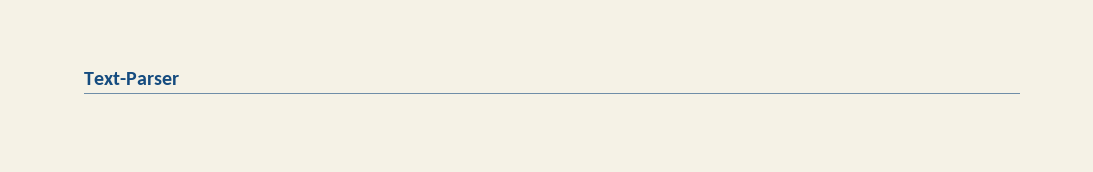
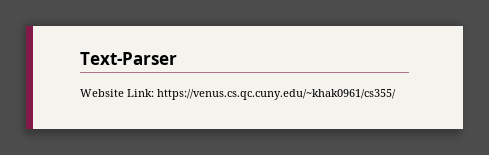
(179, 78) none -> [80,89,396,100] // Website Link: https://venus.cs.qc.cuny.edu/~khak0961/cs355/

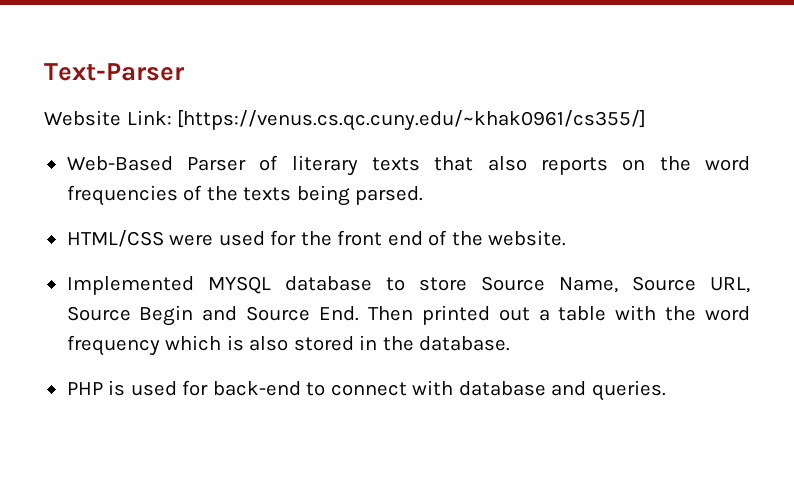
[157,89,396,100] https://venus.cs.qc.cuny.edu/~khak0961/cs355/ -> [177,110,647,131] [66,155,751,176] [66,185,424,206] [66,230,567,247] [66,276,751,295] [66,305,751,326] [66,335,511,356] [66,380,666,401] [https://venus.cs.qc.cuny.edu/~khak0961/cs355/] // Web-Based Parser of literary texts that also reports on the word frequencies of the texts being parsed. // HTML/CSS were used for the front end of the website. // Implemented MYSQL database to store Source Name, Source URL, Source Begin and Source End. Then printed out a table with the word frequency which is also stored in the database. // PHP is used for back-end to connect with database and queries.

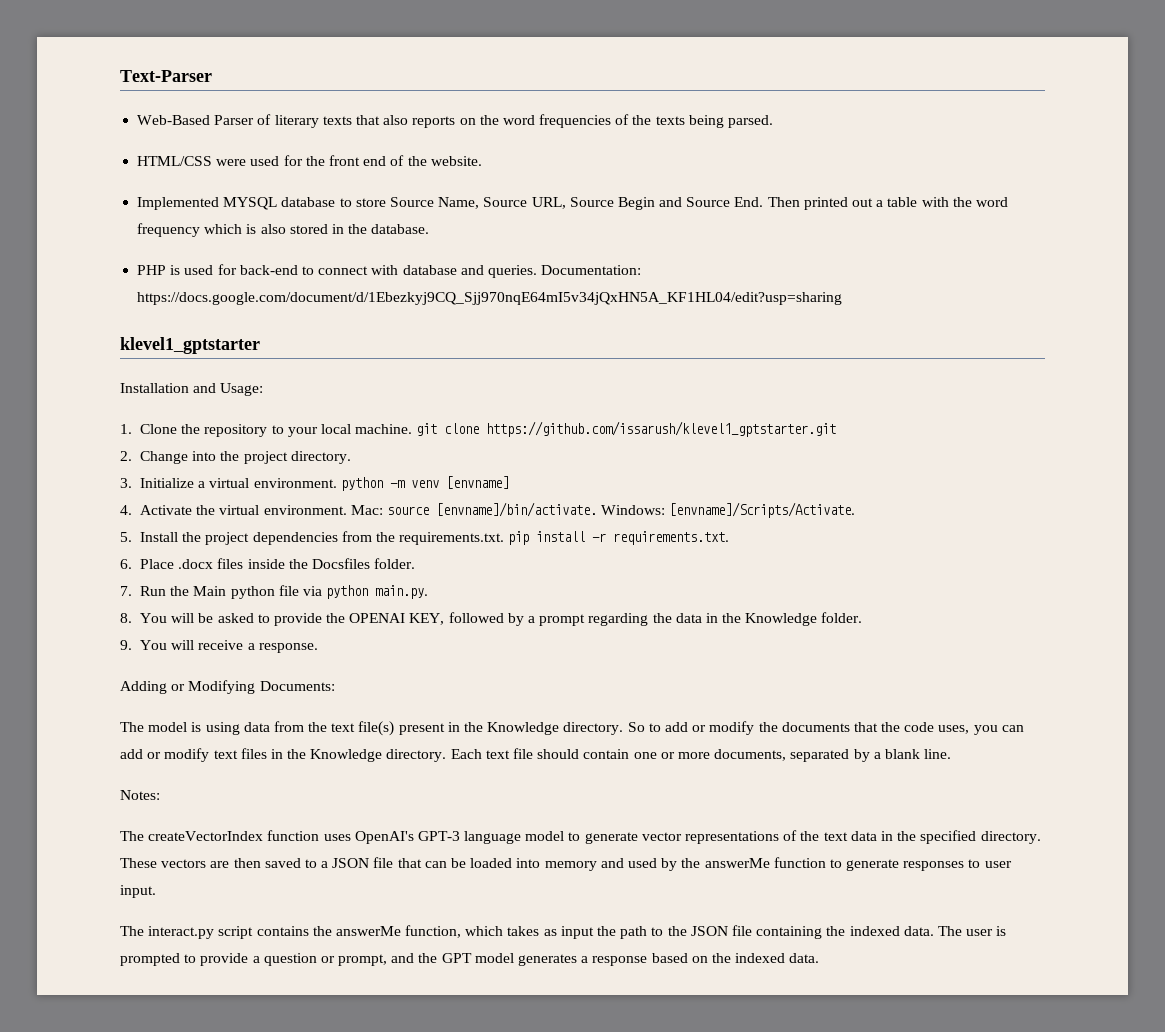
[44,110,647,131] // Website Link: [https://venus.cs.qc.cuny.edu/~khak0961/cs355/] -> (212, 76) none
(666, 390) none -> [541,265,642,275] [137,292,843,305] [120,337,260,354] [120,383,264,396] [120,421,837,437] [120,451,351,464] [120,476,509,491] [120,502,856,518] [120,531,730,545] [120,558,416,569] [120,585,429,599] [120,612,863,626] [120,640,318,653] [120,680,335,694] [120,721,1024,736] [120,748,952,762] [120,790,160,800] [120,830,1041,844] [120,857,1012,871] [120,885,156,898] [120,925,1007,939] [120,953,820,966] Documentation: https://docs.google.com/document/d/1Ebezkyj9CQ_Sjj970nqE64mI5v34jQxHN5A_KF1HL04/edit?usp=sharing // klevel1_gptstarter // Installation and Usage: // 1. Clone the repository to your local machine. git clone https://github.com/issarush/klevel1_gptstarter.git // 2. Change into the project directory. // 3. Initialize a virtual environment. python -m venv [envname] // 4. Activate the virtual environment. Mac: source [envname]/bin/activate. Windows: [envname]/Scripts/Activate. // 5. Install the project dependencies from the requirements.txt. pip install -r requirements.txt. // 6. Place .docx files inside the Docsfiles folder. // 7. Run the Main python file via python main.py. // 8. You will be asked to provide the OPENAI KEY, followed by a prompt regarding the data in the Knowledge folder. // 9. You will receive a response. // Adding or Modifying Documents: // The model is using data from the text file(s) present in the Knowledge directory. So to add or modify the documents that the code uses, you can add or modify text files in the Knowledge directory. Each text file should contain one or more documents, separated by a blank line. // Notes: // The createVectorIndex function uses OpenAI's GPT-3 language model to generate vector representations of the text data in the specified directory. These vectors are then saved to a JSON file that can be loaded into memory and used by the answerMe function to generate responses to user input. // The interact.py script contains the answerMe function, which takes as input the path to the JSON file containing the indexed data. The user is prompted to provide a question or prompt, and the GPT model generates a response based on the indexed data.

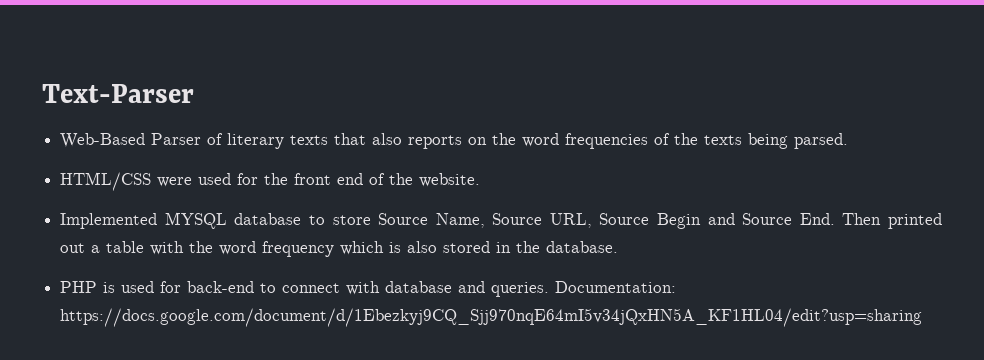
[120,337,260,354] [120,383,264,396] [120,421,837,437] [120,451,351,464] [120,476,509,491] [120,502,856,518] [120,531,730,545] [120,558,416,569] [120,585,429,599] [120,612,863,626] [120,640,318,653] [120,680,335,694] [120,721,1024,736] [120,748,952,762] [120,790,160,800] [120,830,1041,844] [120,857,1012,871] [120,885,156,898] [120,925,1007,939] [120,953,820,966] // klevel1_gptstarter // Installation and Usage: // 1. Clone the repository to your local machine. git clone https://github.com/issarush/klevel1_gptstarter.git // 2. Change into the project directory. // 3. Initialize a virtual environment. python -m venv [envname] // 4. Activate the virtual environment. Mac: source [envname]/bin/activate. Windows: [envname]/Scripts/Activate. // 5. Install the project dependencies from the requirements.txt. pip install -r requirements.txt. // 6. Place .docx files inside the Docsfiles folder. // 7. Run the Main python file via python main.py. // 8. You will be asked to provide the OPENAI KEY, followed by a prompt regarding the data in the Knowledge folder. // 9. You will receive a response. // Adding or Modifying Documents: // The model is using data from the text file(s) present in the Knowledge directory. So to add or modify the documents that the code uses, you can add or modify text files in the Knowledge directory. Each text file should contain one or more documents, separated by a blank line. // Notes: // The createVectorIndex function uses OpenAI's GPT-3 language model to generate vector representations of the text data in the specified directory. These vectors are then saved to a JSON file that can be loaded into memory and used by the answerMe function to generate responses to user input. // The interact.py script contains the answerMe function, which takes as input the path to the JSON file containing the indexed data. The user is prompted to provide a question or prompt, and the GPT model generates a response based on the indexed data. -> (923, 317) none

